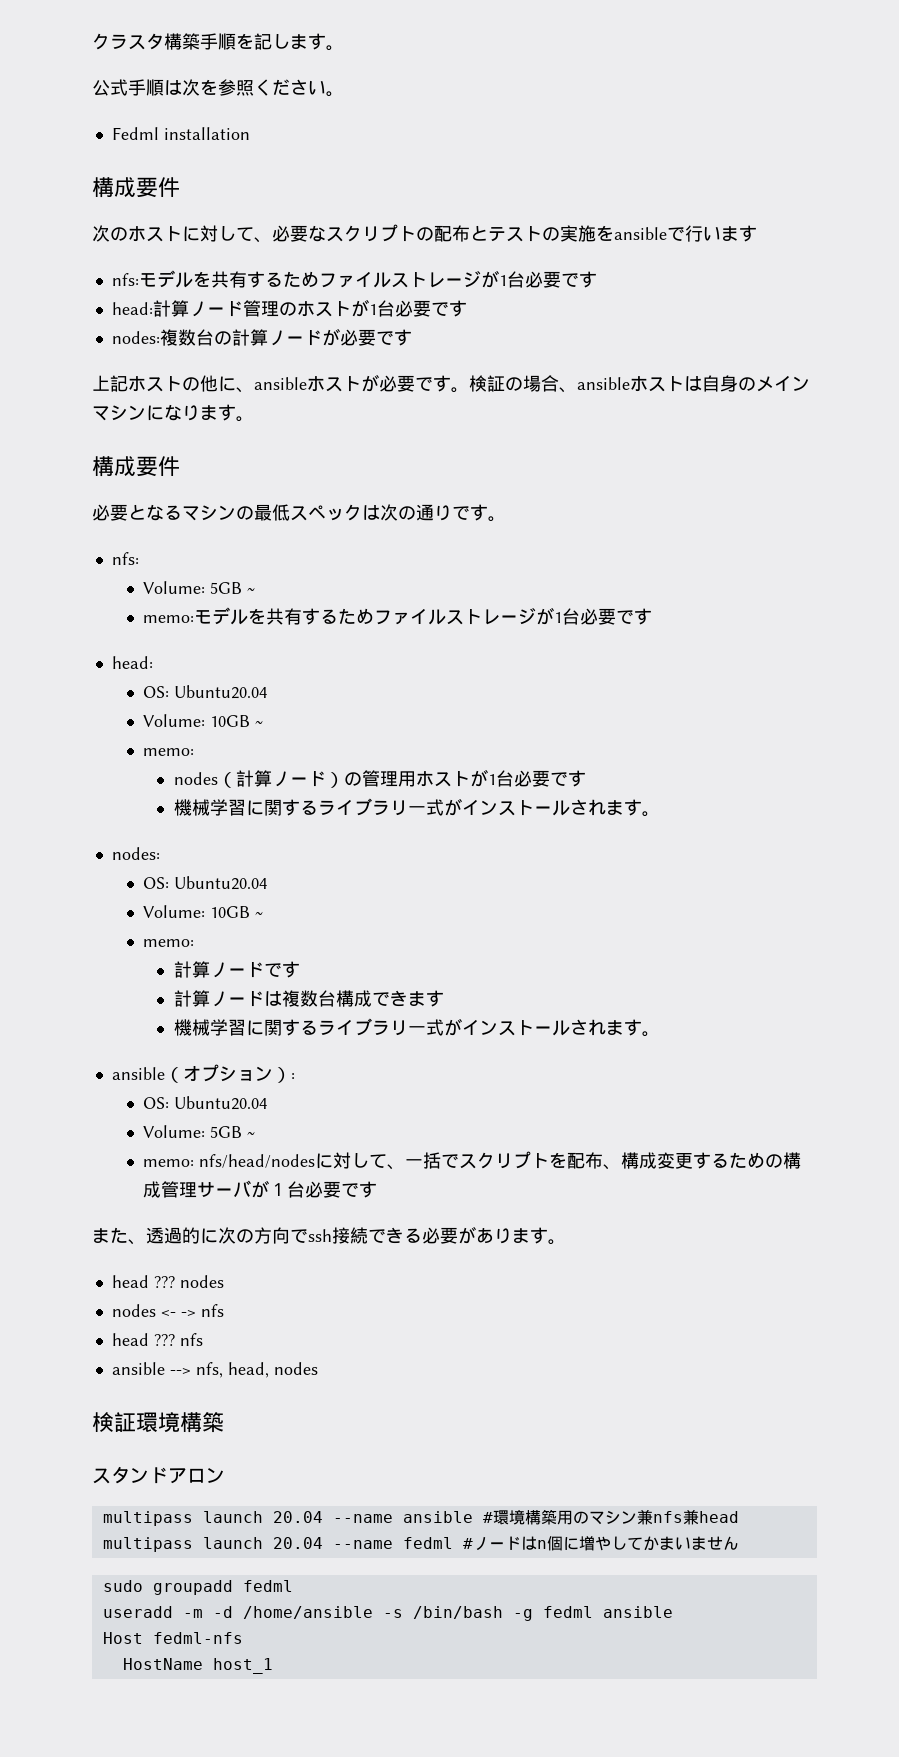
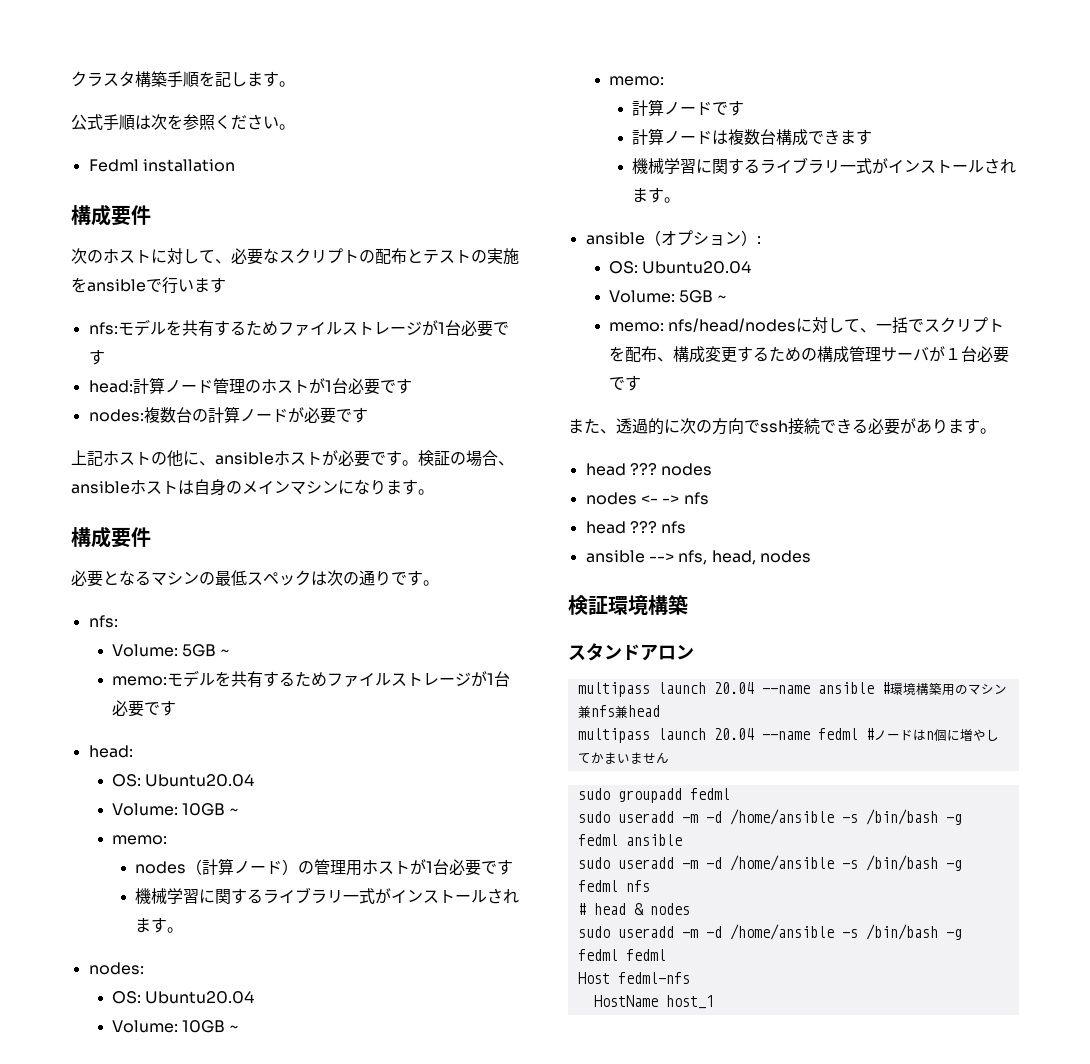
(293, 1586) none -> [577,811,610,823] sudo
(673, 1612) none -> [577,855,962,871] [577,880,650,892] [577,903,690,915] [577,924,962,940] [577,949,666,961] // sudo useradd -m -d /home/ansible -s /bin/bash -g fedml nfs // # head & nodes // sudo useradd -m -d /home/ansible -s /bin/bash -g fedml fedml

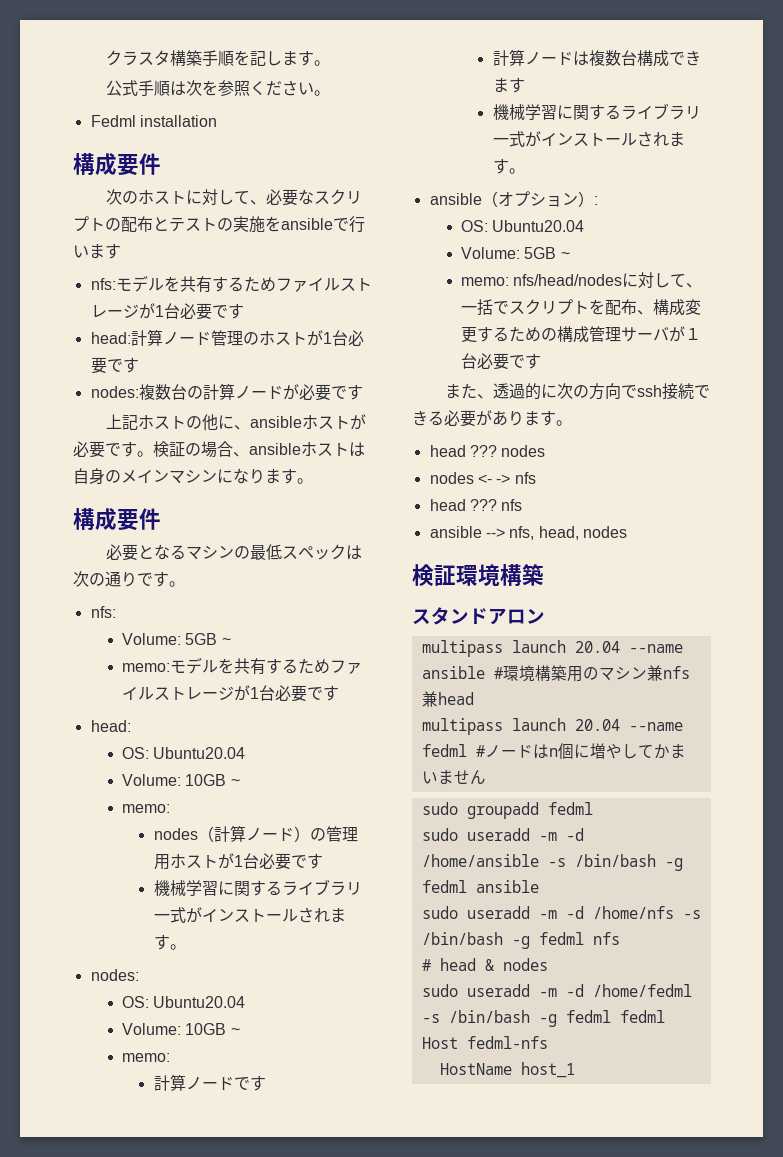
[729,855,834,871] /home/ansible -> [592,906,674,919] /home/nfs
[729,924,834,940] /home/ansible -> [592,984,692,997] /home/fedml

